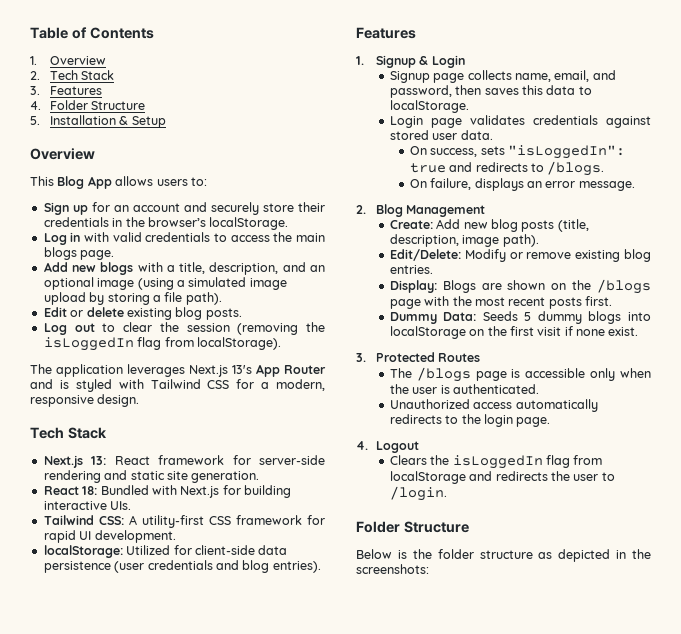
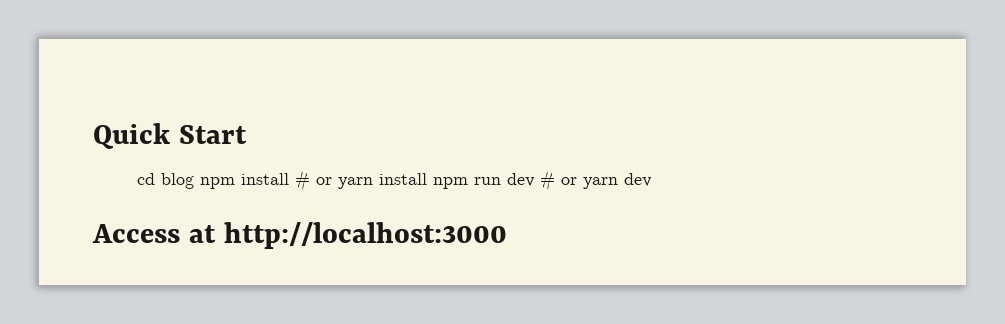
[30,27,154,39] [30,56,107,65] [30,70,115,80] [30,86,103,95] [30,100,146,110] [30,115,166,128] [30,148,95,160] [30,176,207,189] [43,202,325,215] [43,217,289,230] [43,232,325,245] [43,247,115,260] [43,262,325,275] [43,277,287,290] [43,292,222,305] [43,307,242,320] [43,322,325,335] [43,337,281,351] [30,364,326,377] [30,379,325,392] [30,394,140,407] [30,427,107,439] [43,455,325,468] [43,470,260,483] [43,485,291,498] [43,501,132,510] [43,515,325,528] [43,530,176,543] [43,545,288,558] [43,560,321,573] [356,27,416,39] [356,55,465,68] [389,70,616,83] [389,85,592,98] [389,100,469,113] [389,115,651,128] [389,130,493,140] [409,145,626,159] [409,161,605,176] [409,178,635,191] [356,204,486,217] [389,219,589,232] [389,234,539,247] [389,249,651,262] [389,265,433,274] [389,279,651,294] [389,296,613,309] [389,311,651,324] [389,326,639,339] [356,352,481,362] [389,367,651,382] [389,384,539,394] [389,399,598,412] [389,414,551,427] [356,441,420,453] [389,455,603,469] [389,471,615,484] [389,486,447,501] [356,521,469,533] [356,549,651,562] [356,564,429,574] Table of Contents // 1. Overview // 2. Tech Stack // 3. Features // 4. Folder Structure // 5. Installation & Setup // Overview // This Blog App allows users to: // Sign up for an account and securely store their credentials in the browser’s localStorage. // Log in with valid credentials to access the main blogs page. // Add new blogs with a title, description, and an optional image (using a simulated image upload by storing a file path). // Edit or delete existing blog posts. // Log out to clear the session (removing the isLoggedIn flag from localStorage). // The application leverages Next.js 13's App Router and is styled with Tailwind CSS for a modern, responsive design. // Tech Stack // Next.js 13: React framework for server-side rendering and static site generation. // React 18: Bundled with Next.js for building interactive UIs. // Tailwind CSS: A utility-first CSS framework for rapid UI development. // localStorage: Utilized for client-side data persistence (user credentials and blog entries). // Features // 1. Signup & Login // Signup page collects name, email, and password, then saves this data to localStorage. // Login page validates credentials against stored user data. // On success, sets "isLoggedIn": true and redirects to /blogs. // On failure, displays an error message. // 2. Blog Management // Create: Add new blog posts (title, description, image path). // Edit/Delete: Modify or remove existing blog entries. // Display: Blogs are shown on the /blogs page with the most recent posts first. // Dummy Data: Seeds 5 dummy blogs into localStorage on the first visit if none exist. // 3. Protected Routes // The /blogs page is accessible only when the user is authenticated. // Unauthorized access automatically redirects to the login page. // 4. Logout // Clears the isLoggedIn flag from localStorage and redirects the user to /login. // Folder Structure // Below is the folder structure as depicted in the screenshots: -> [93,123,247,149] [136,170,652,191] [92,222,507,249] Quick Start // cd blog npm install # or yarn install npm run dev # or yarn dev // Access at http://localhost:3000

